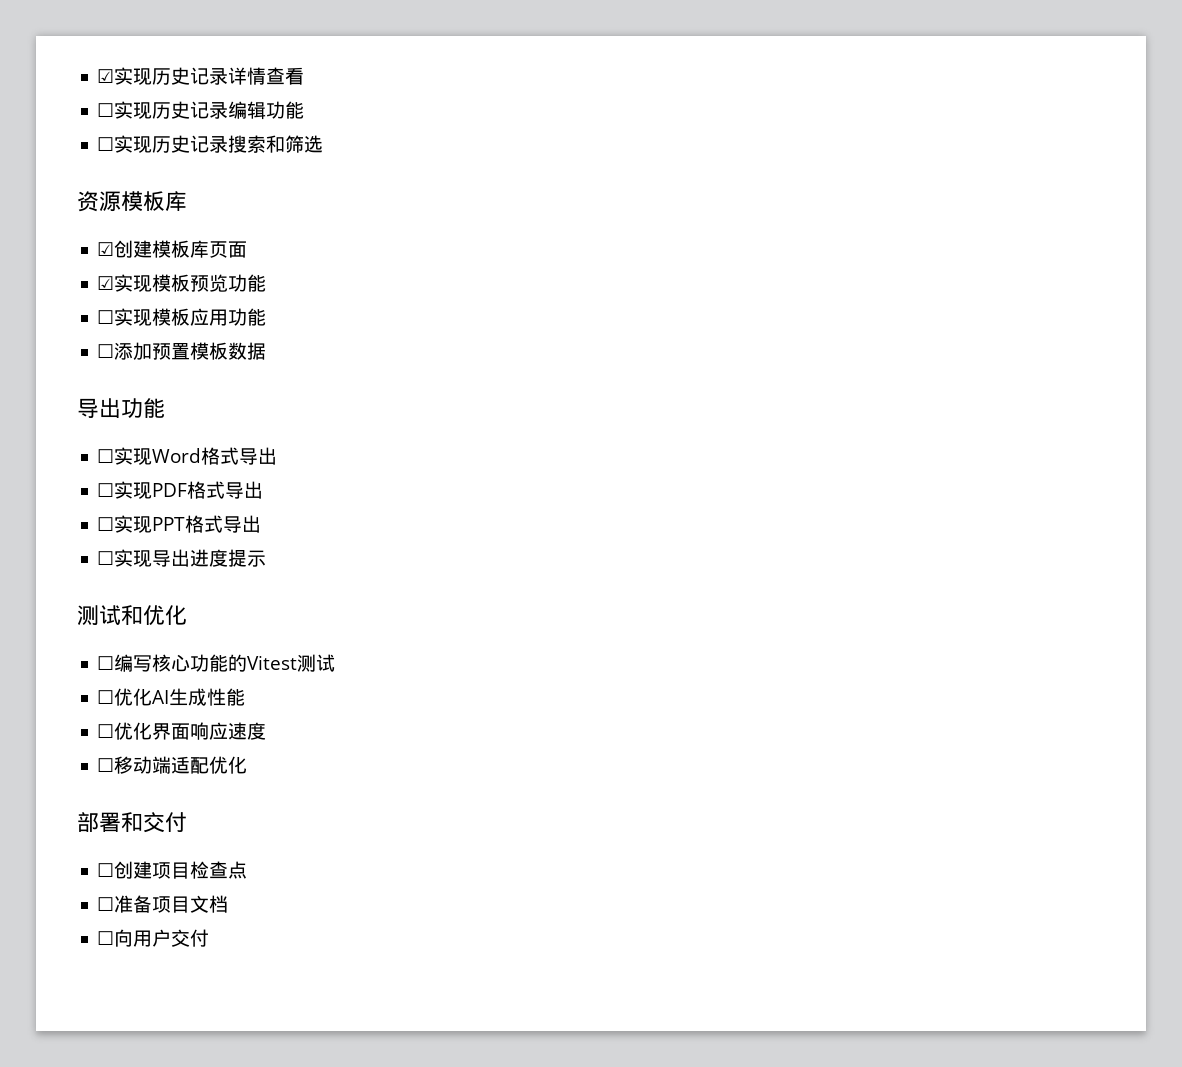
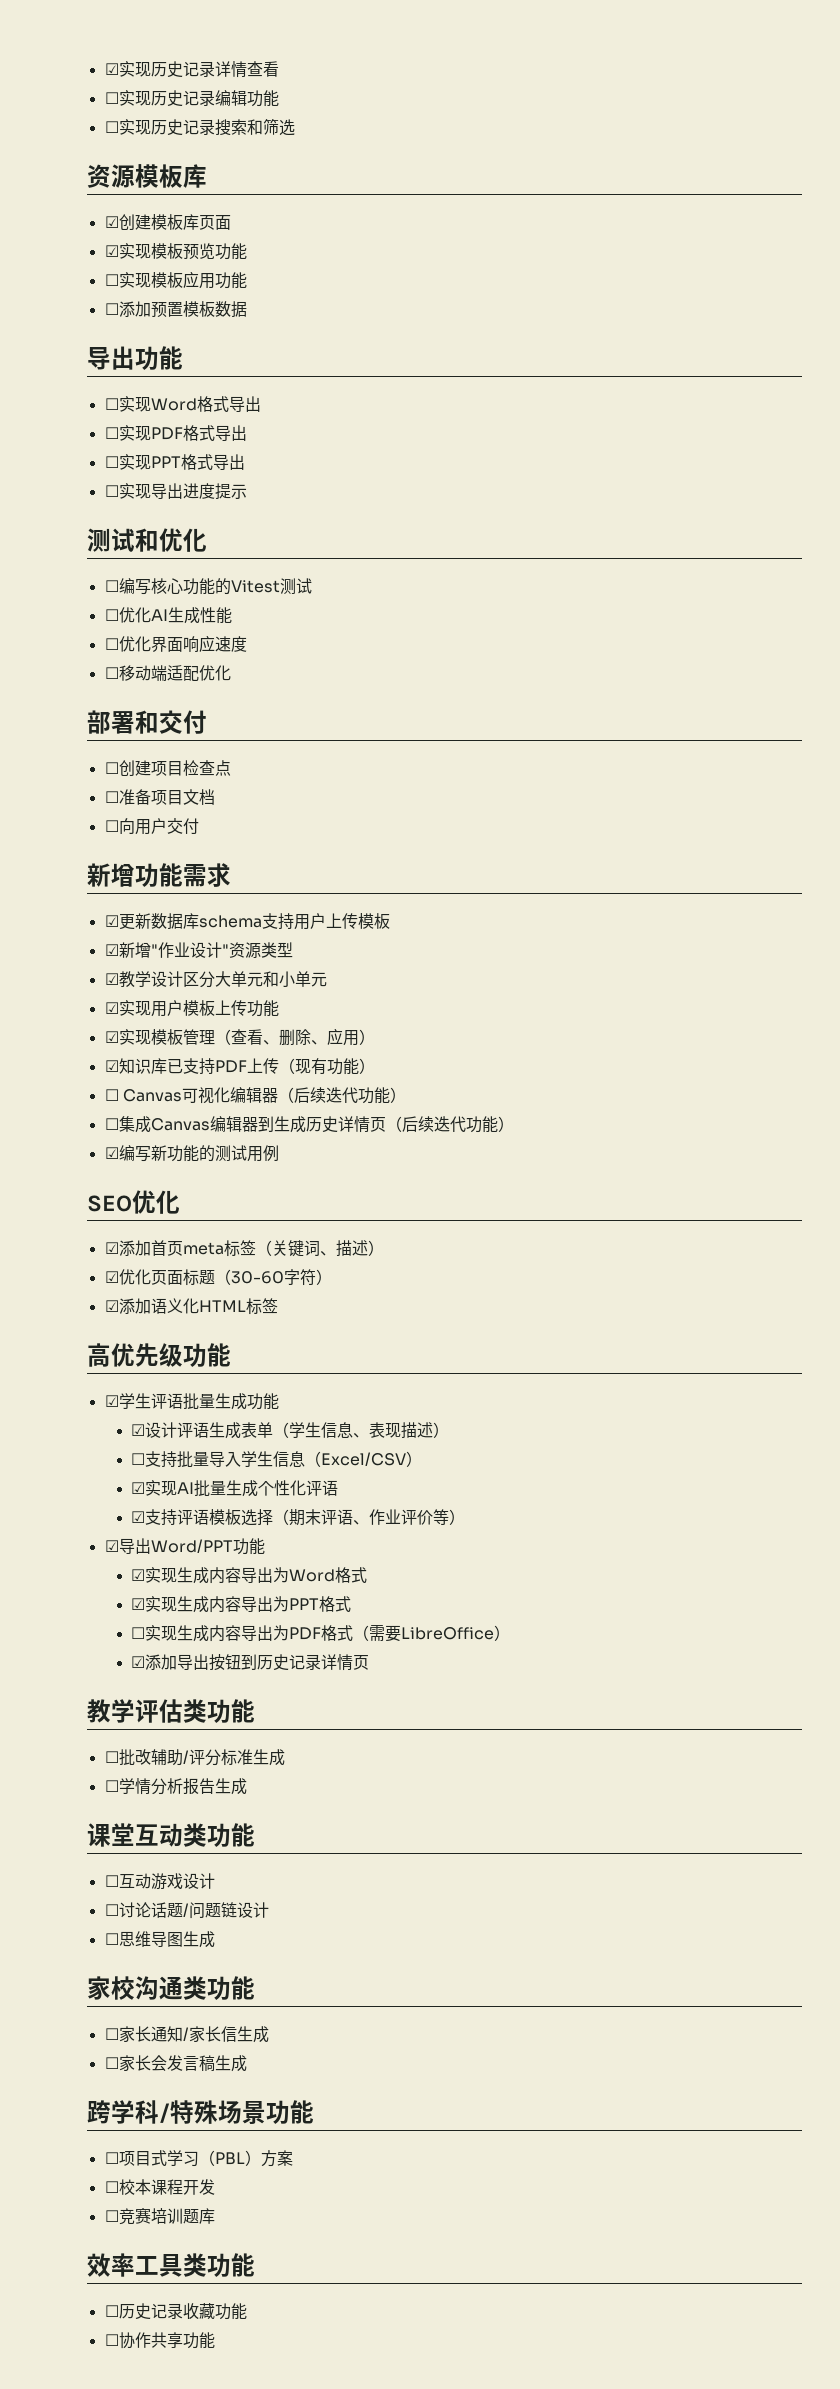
(210, 938) none -> [87,863,231,887] [104,913,390,930] [104,942,293,959] [104,971,327,988] [104,1000,279,1017] [104,1028,375,1046] [104,1058,375,1075] [104,1087,406,1104] [104,1116,514,1133] [104,1145,279,1162] [87,1190,180,1214] [104,1240,384,1257] [104,1269,332,1286] [104,1298,278,1315] [87,1343,231,1367] [104,1393,279,1410] [131,1422,450,1439] [131,1451,423,1468] [131,1480,339,1497] [131,1509,466,1526] [104,1538,265,1555] [131,1567,368,1584] [131,1596,352,1613] [131,1625,511,1642] [131,1654,370,1671] [87,1699,255,1723] [104,1749,285,1766] [104,1778,247,1795] [87,1823,255,1847] [104,1873,215,1890] [104,1902,269,1919] [104,1931,215,1948] [87,1976,255,2000] [104,2026,269,2043] [104,2055,247,2072] [87,2100,314,2124] [104,2150,293,2167] [104,2179,215,2195] [104,2207,215,2225] [87,2253,255,2277] [104,2303,247,2320] [104,2332,215,2349] // 新增功能需求 // ☑更新数据库schema支持用户上传模板 // ☑新增"作业设计"资源类型 // ☑教学设计区分大单元和小单元 // ☑实现用户模板上传功能 // ☑实现模板管理（查看、删除、应用） // ☑知识库已支持PDF上传（现有功能） // ☐ Canvas可视化编辑器（后续迭代功能） // ☐集成Canvas编辑器到生成历史详情页（后续迭代功能） // ☑编写新功能的测试用例 // SEO优化 // ☑添加首页meta标签（关键词、描述） // ☑优化页面标题（30-60字符） // ☑添加语义化HTML标签 // 高优先级功能 // ☑学生评语批量生成功能 // ☑设计评语生成表单（学生信息、表现描述） // ☐支持批量导入学生信息（Excel/CSV） // ☑实现AI批量生成个性化评语 // ☑支持评语模板选择（期末评语、作业评价等） // ☑导出Word/PPT功能 // ☑实现生成内容导出为Word格式 // ☑实现生成内容导出为PPT格式 // ☐实现生成内容导出为PDF格式（需要LibreOffice） // ☑添加导出按钮到历史记录详情页 // 教学评估类功能 // ☐批改辅助/评分标准生成 // ☐学情分析报告生成 // 课堂互动类功能 // ☐互动游戏设计 // ☐讨论话题/问题链设计 // ☐思维导图生成 // 家校沟通类功能 // ☐家长通知/家长信生成 // ☐家长会发言稿生成 // 跨学科/特殊场景功能 // ☐项目式学习（PBL）方案 // ☐校本课程开发 // ☐竞赛培训题库 // 效率工具类功能 // ☐历史记录收藏功能 // ☐协作共享功能

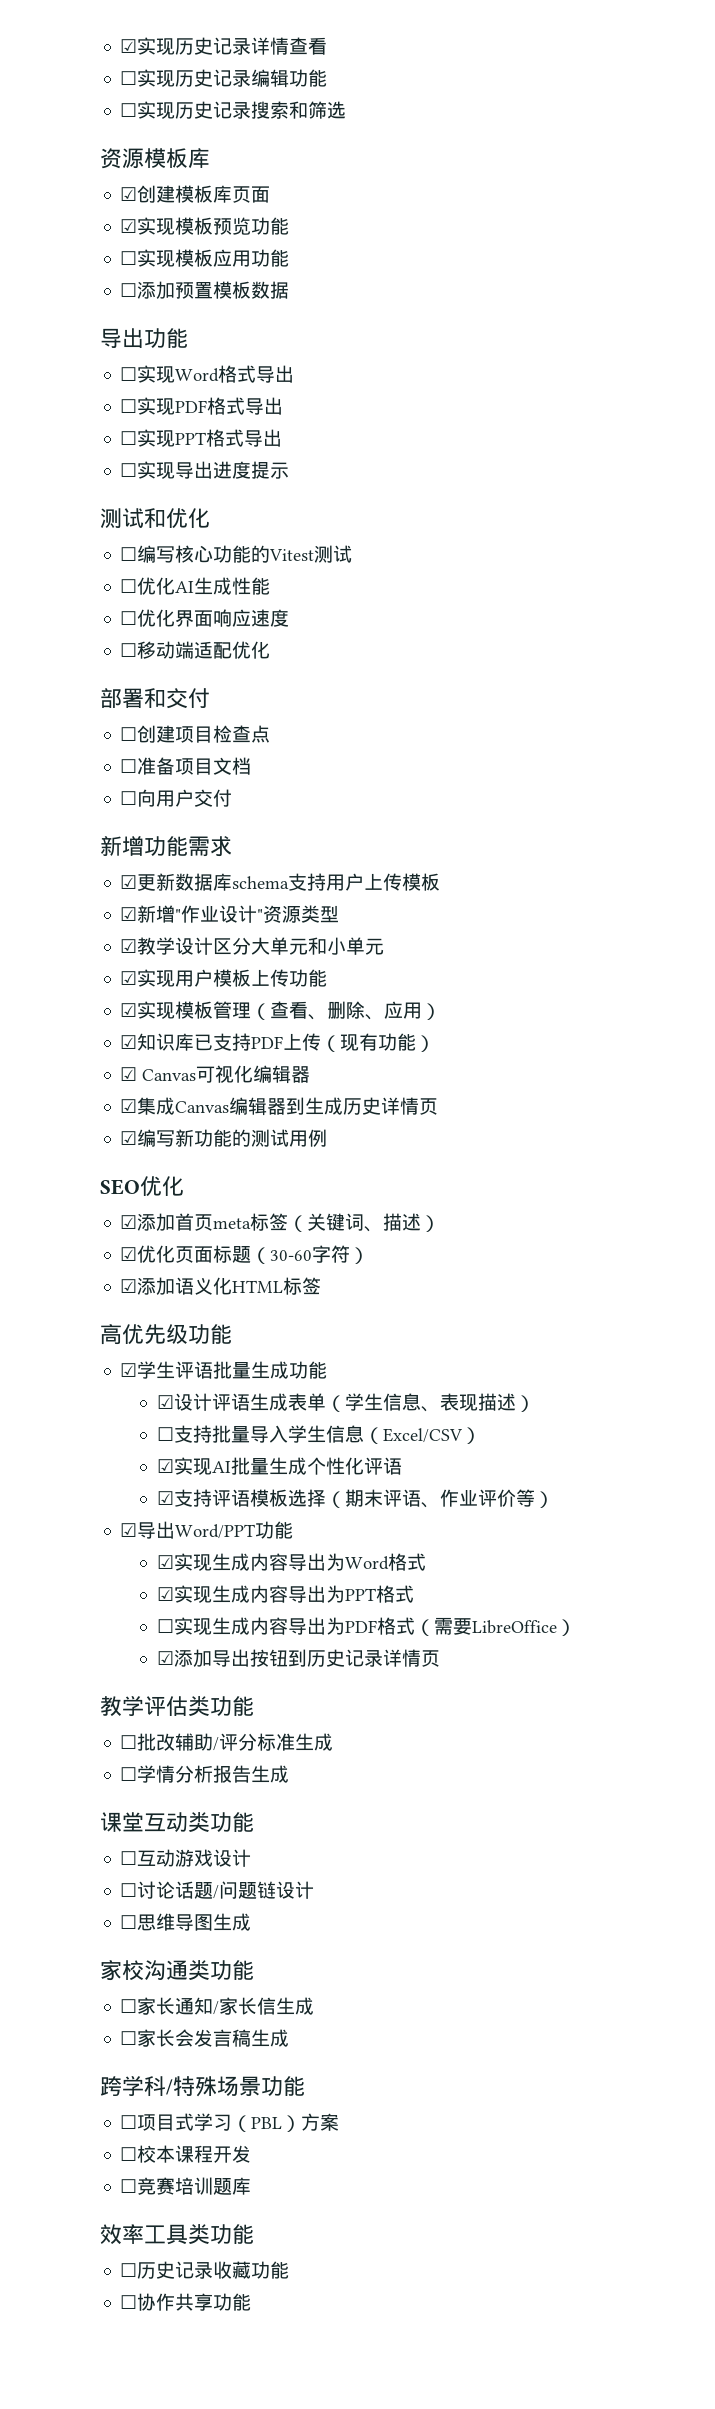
[104,1089,119,1101] ☐ -> [120,1067,138,1081] ☑
[277,1087,406,1104] [104,1118,119,1130] （后续迭代功能） // ☐ -> [120,1099,138,1113] // ☑
[385,1116,514,1133] （后续迭代功能） -> (439, 1106) none

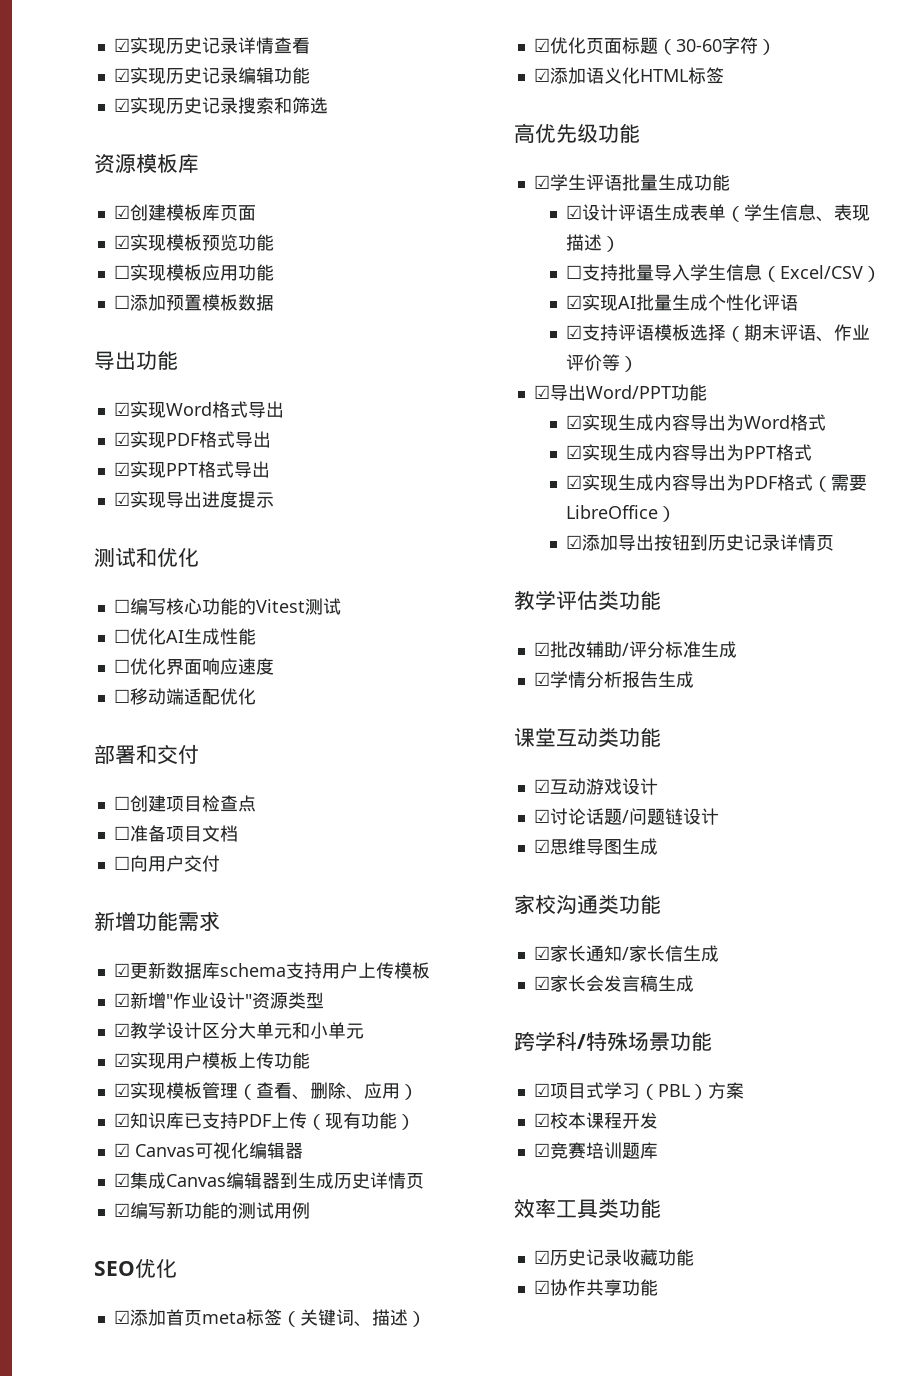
[120,71,138,85] ☐ -> [113,68,130,82] ☑
[120,103,138,117] ☐ -> [113,98,130,112] ☑
[120,367,138,381] ☐ -> [113,402,130,416] ☑
[120,399,138,413] ☐ -> [113,432,130,446] ☑
[120,431,138,445] ☐ -> [113,462,130,476] ☑
[120,463,138,477] ☐ -> [113,492,130,506] ☑
[157,1619,175,1633] ☐ -> [565,475,582,489] ☑
[120,1735,138,1749] ☐ -> [533,642,550,656] ☑
[120,1767,138,1781] ☐ -> [533,672,550,686] ☑
[120,1851,138,1865] ☐ -> [533,779,550,793] ☑
[120,1883,138,1897] ☐ -> [533,809,550,823] ☑
[120,1915,138,1929] ☐ -> [533,839,550,853] ☑
[120,1999,138,2013] ☐ -> [533,946,550,960] ☑
[120,2031,138,2045] ☐ -> [533,976,550,990] ☑
[120,2115,138,2129] ☐ -> [533,1083,550,1097] ☑
[120,2147,138,2161] ☐ -> [533,1113,550,1127] ☑
[120,2179,138,2193] ☐ -> [533,1143,550,1157] ☑
[120,2263,138,2277] ☐ -> [533,1250,550,1264] ☑
[120,2295,138,2309] ☐ -> [533,1280,550,1294] ☑

